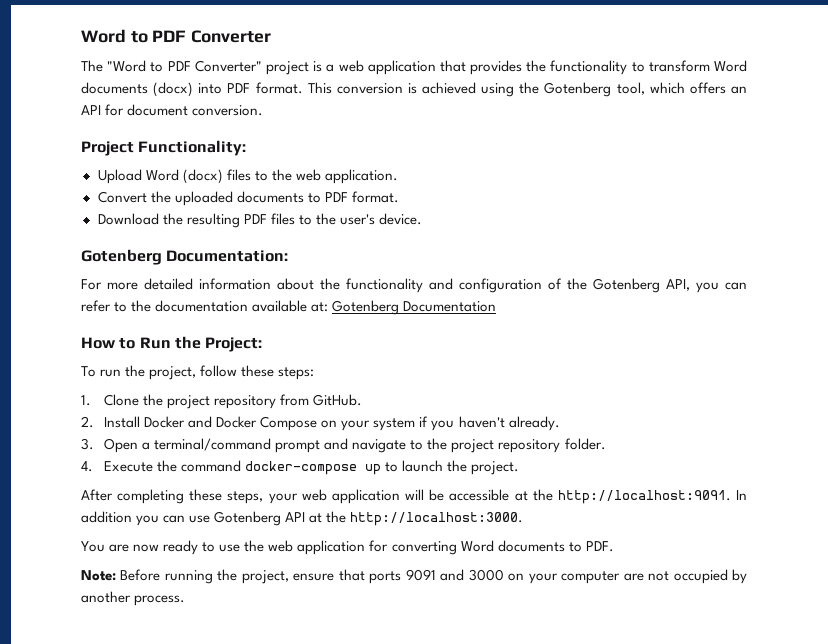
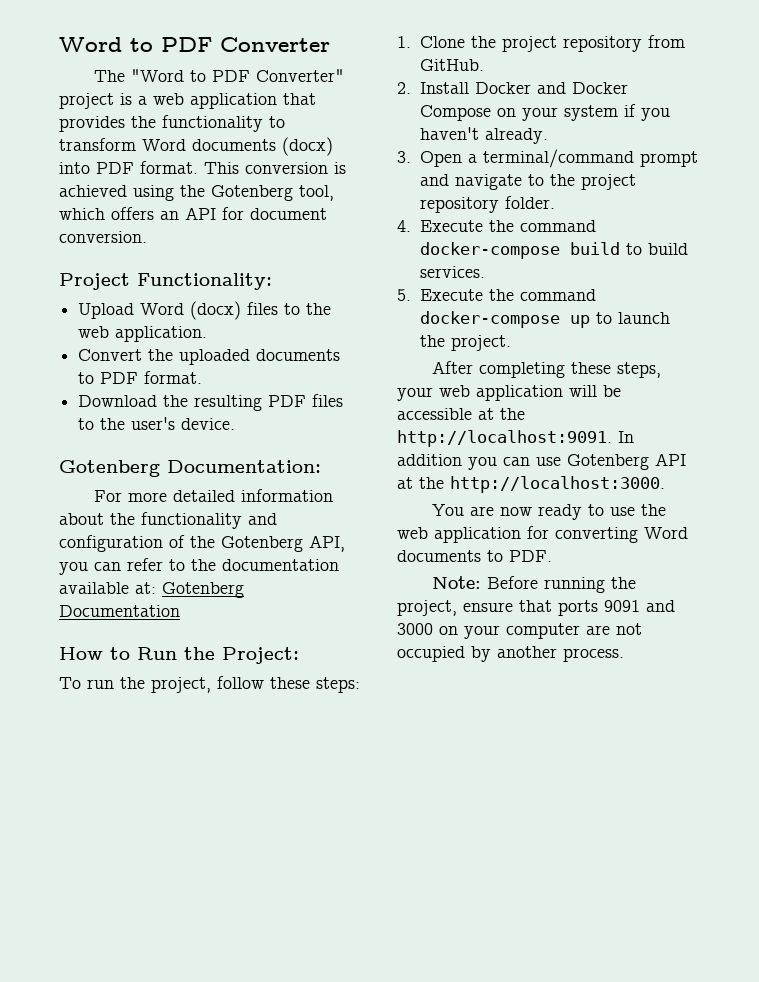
(358, 468) none -> [569,242,688,255] [419,266,485,278] [397,289,596,301] [419,311,560,328] build to build services. // 5. Execute the command docker-compose

